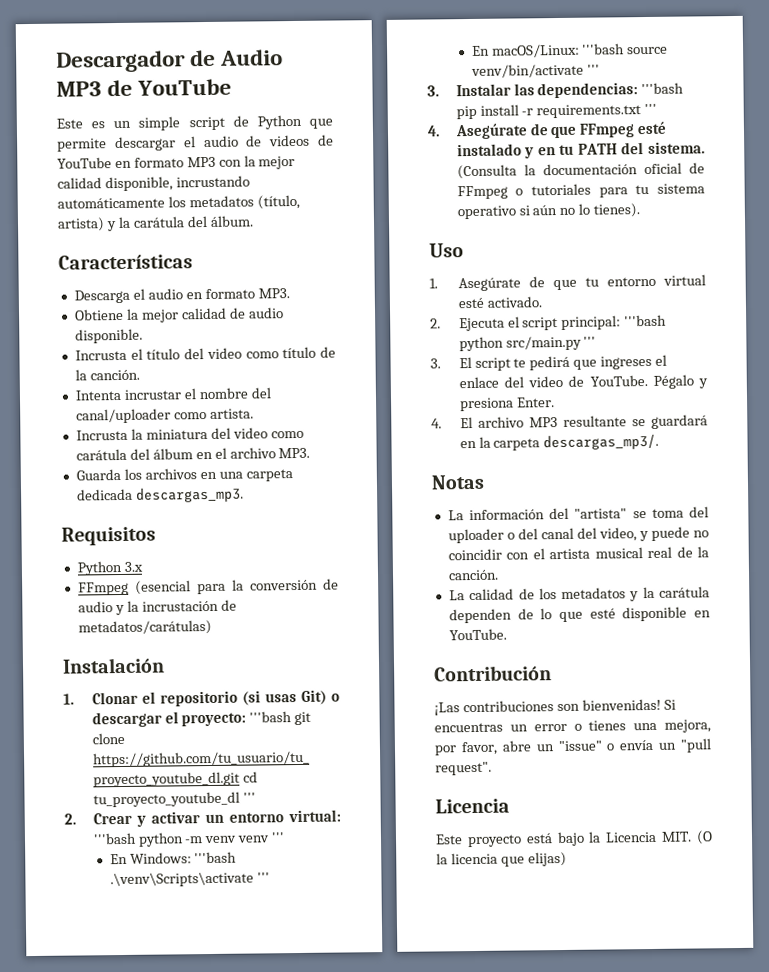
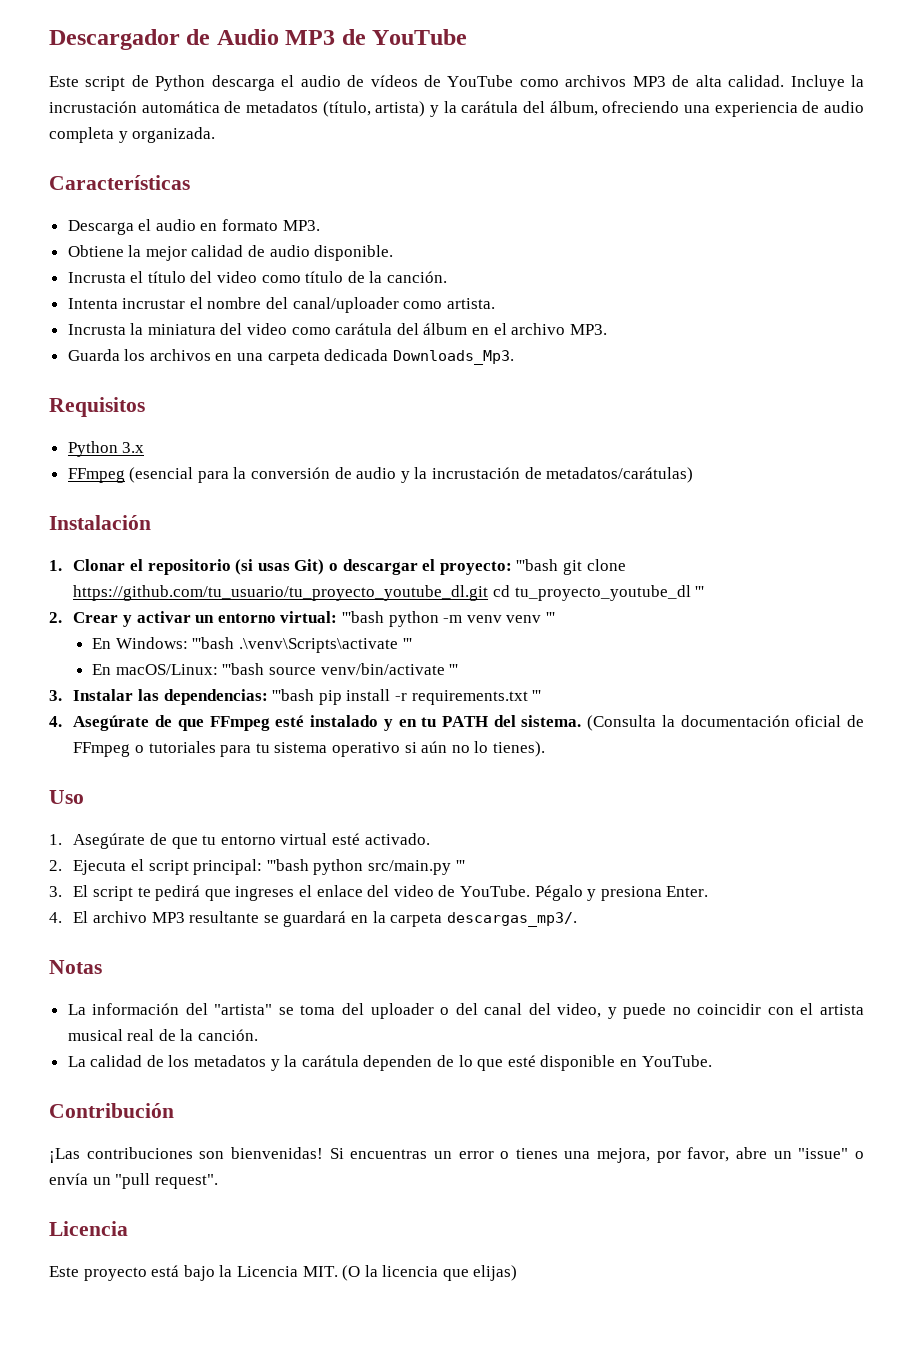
[91,114,333,131] [57,136,176,152] es un simple script de Python que permite descargar -> [85,75,275,91] script de Python descarga
[269,134,334,147] [57,155,296,170] [57,175,250,192] [57,196,186,209] videos de YouTube en formato MP3 con la mejor calidad disponible, incrustando automáticamente los -> [370,75,865,91] [49,101,242,113] vídeos de YouTube como archivos MP3 de alta calidad. Incluye la incrustación automática de
[209,215,254,227] álbum. -> [549,101,864,117] [49,127,216,143] álbum, ofreciendo una experiencia de audio completa y organizada.
[135,486,244,503] descargas_mp3. -> [392,350,514,365] Downloads_Mp3.

